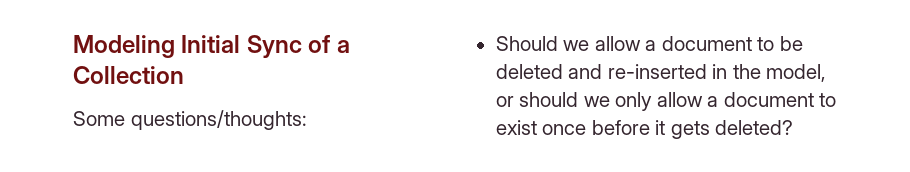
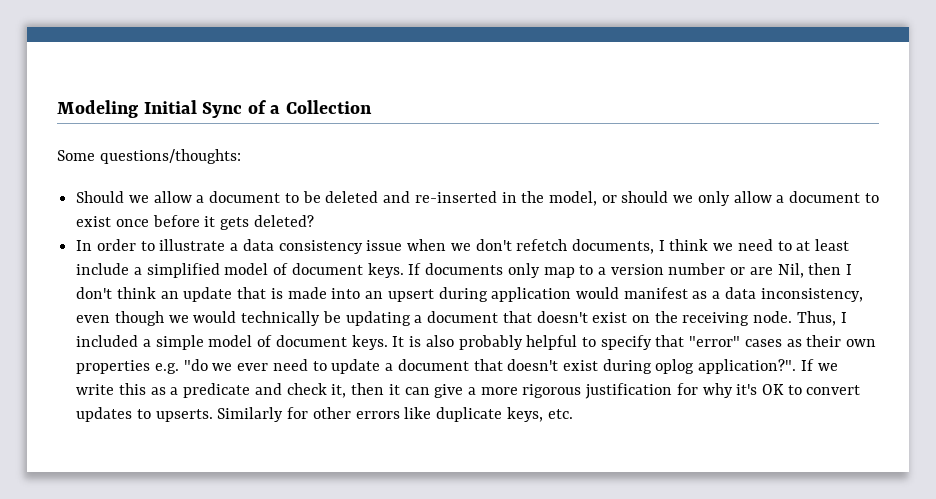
(794, 127) none -> [76,239,850,254] [76,263,853,278] [76,287,863,302] [76,311,847,326] [76,335,877,350] [76,359,838,374] [76,383,861,399] [76,407,573,422] // In order to illustrate a data consistency issue when we don't refetch documents, I think we need to at least include a simplified model of document keys. If documents only map to a version number or are Nil, then I don't think an update that is made into an upsert during application would manifest as a data inconsistency, even though we would technically be updating a document that doesn't exist on the receiving node. Thus, I included a simple model of document keys. It is also probably helpful to specify that "error" cases as their own properties e.g. "do we ever need to update a document that doesn't exist during oplog application?". If we write this as a predicate and check it, then it can give a more rigorous justification for why it's OK to convert updates to upserts. Similarly for other errors like duplicate keys, etc.

